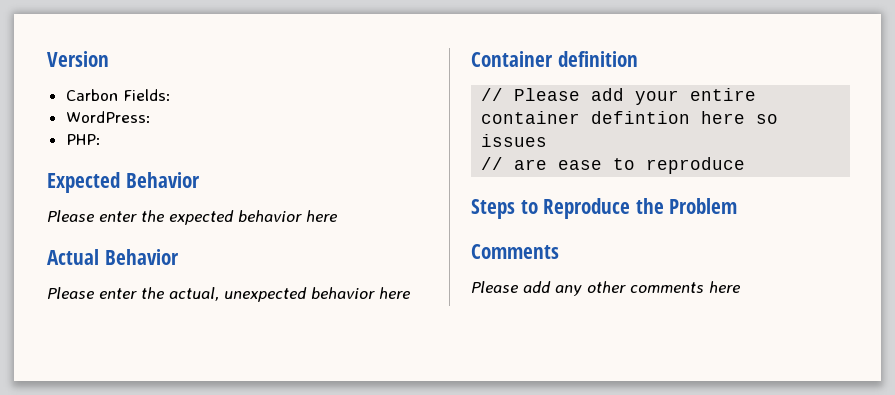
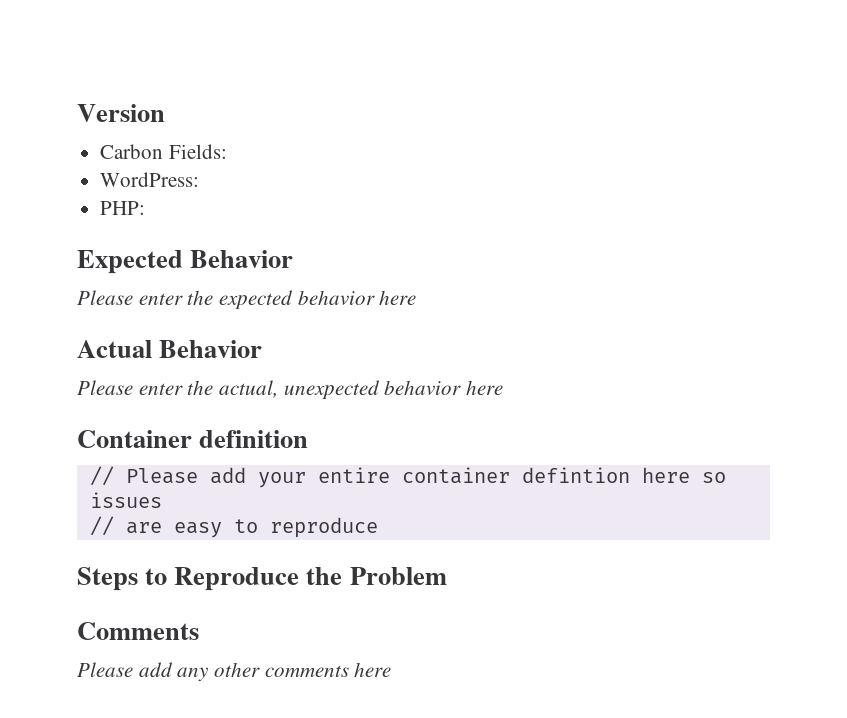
[558,160,603,170] ease -> [173,522,222,538] easy

